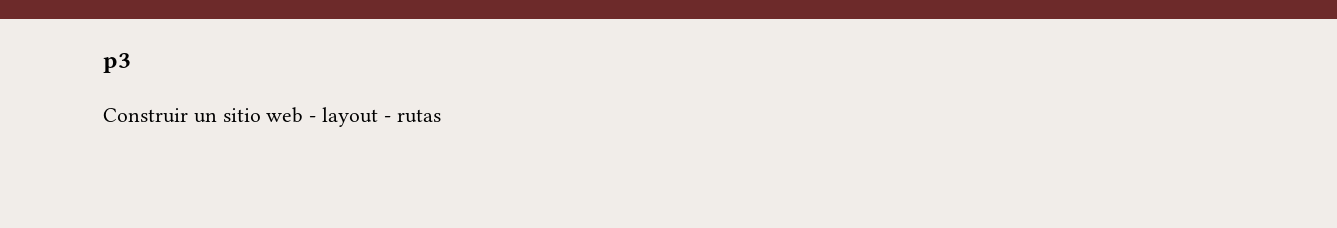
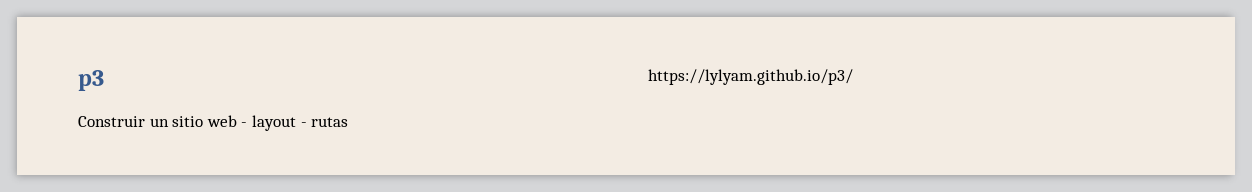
(441, 116) none -> [648,69,853,85] // https://lylyam.github.io/p3/

